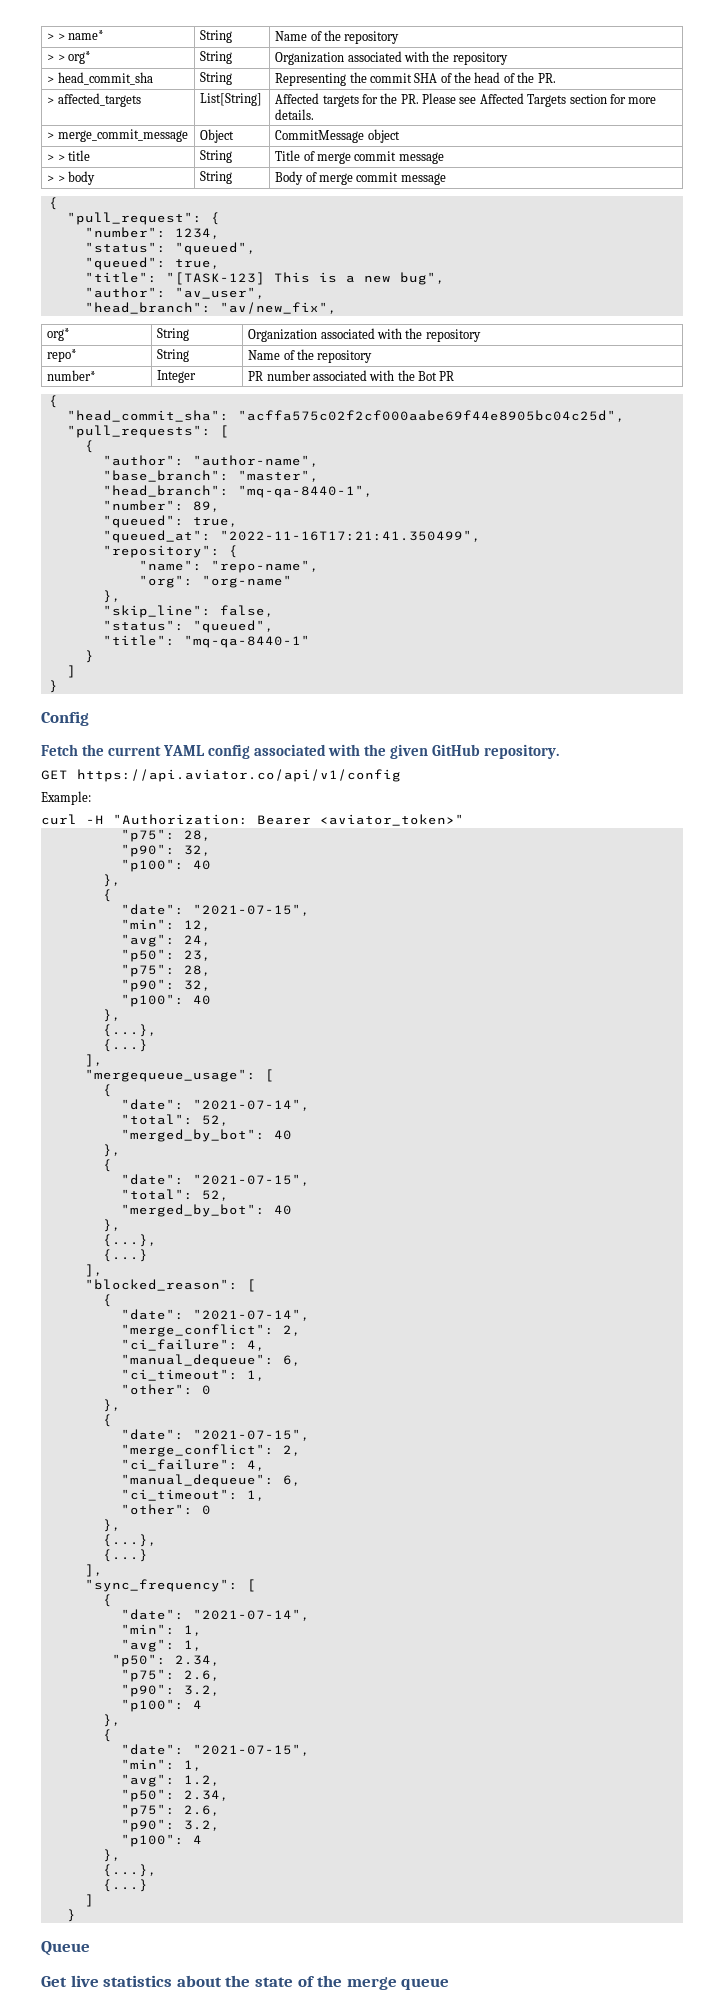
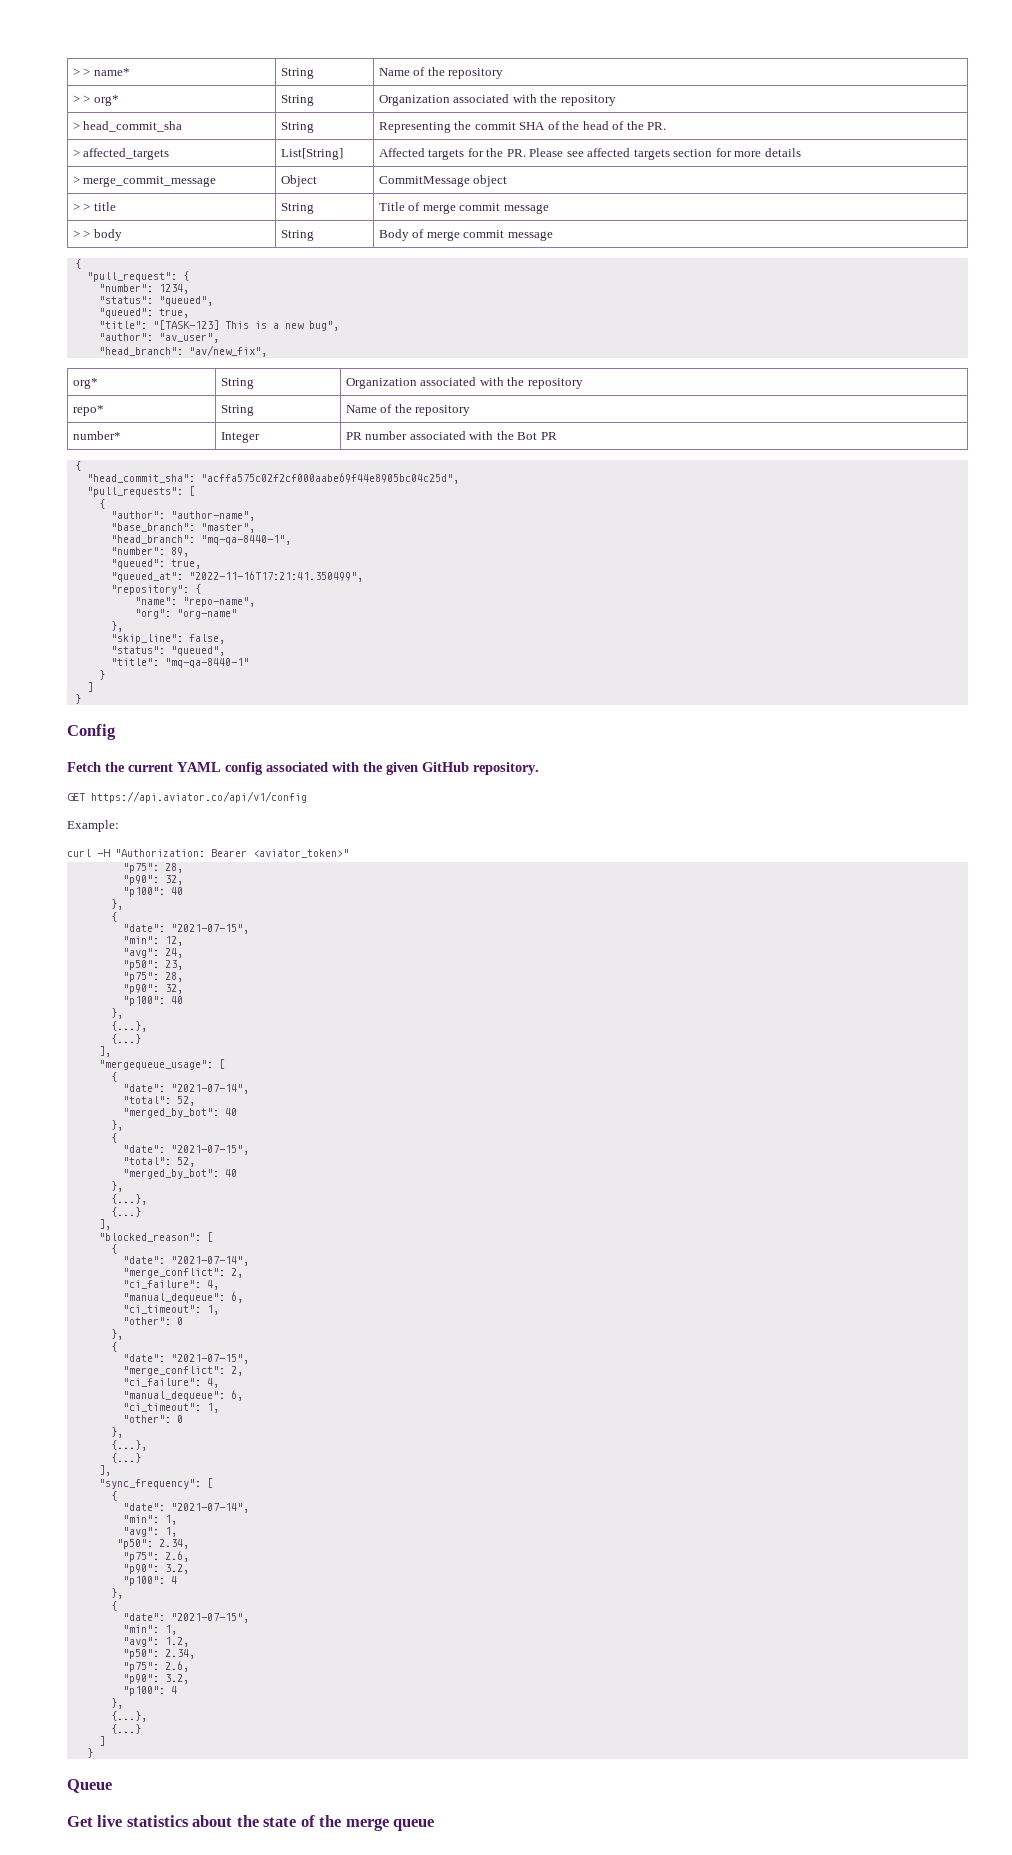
[479,93,567,107] Affected Targets -> [587,148,670,160] affected targets
[275,109,315,120] details. -> [764,148,801,157] details

